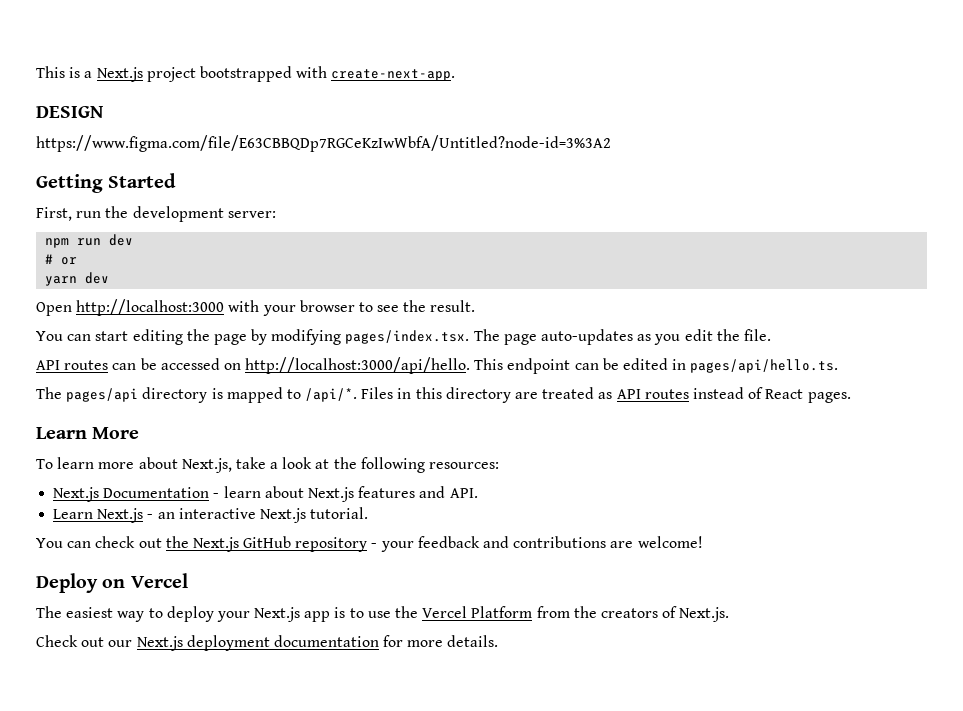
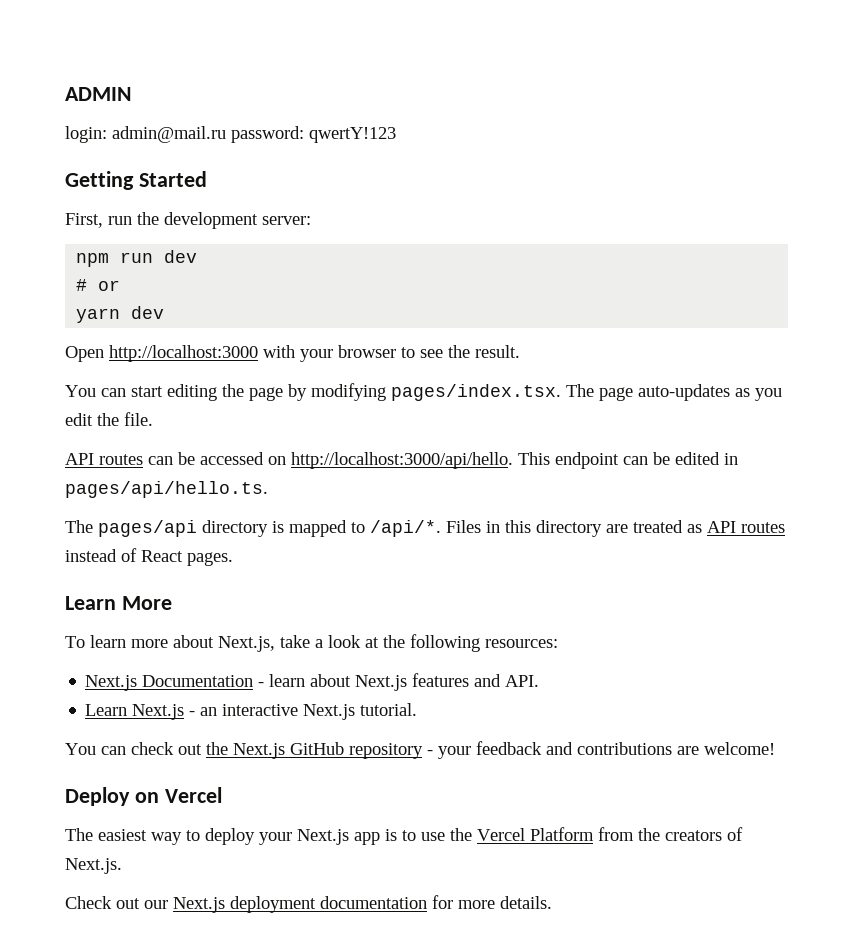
[36,66,456,82] [36,106,103,118] [36,135,611,152] This is a Next.js project bootstrapped with create-next-app. // DESIGN // https://www.figma.com/file/E63CBBQDp7RGCeKzIwWbfA/Untitled?node-id=3%3A2 -> [65,87,131,101] [65,126,396,143] ADMIN // login: admin@mail.ru password: qwertY!123

